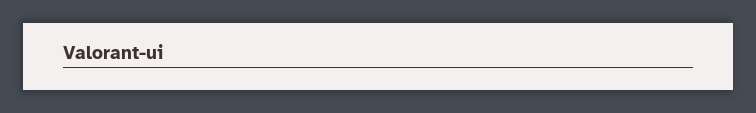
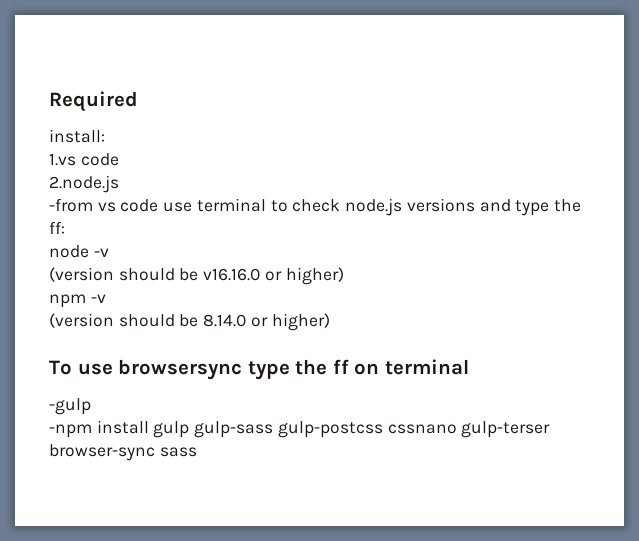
[63,44,163,59] Valorant-ui -> [49,91,138,112] [49,129,105,143] [49,153,119,166] [49,175,119,193] [49,198,581,216] [49,221,65,234] [49,245,109,258] [49,267,344,285] [49,294,106,308] [49,313,330,331] [49,359,469,380] [49,398,91,415] [49,420,551,438] [49,444,197,461] Required // install: // 1.vs code // 2.node.js // -from vs code use terminal to check node.js versions and type the ff: // node -v // (version should be v16.16.0 or higher) // npm -v // (version should be 8.14.0 or higher) // To use browsersync type the ff on terminal // -gulp // -npm install gulp gulp-sass gulp-postcss cssnano gulp-terser browser-sync sass

